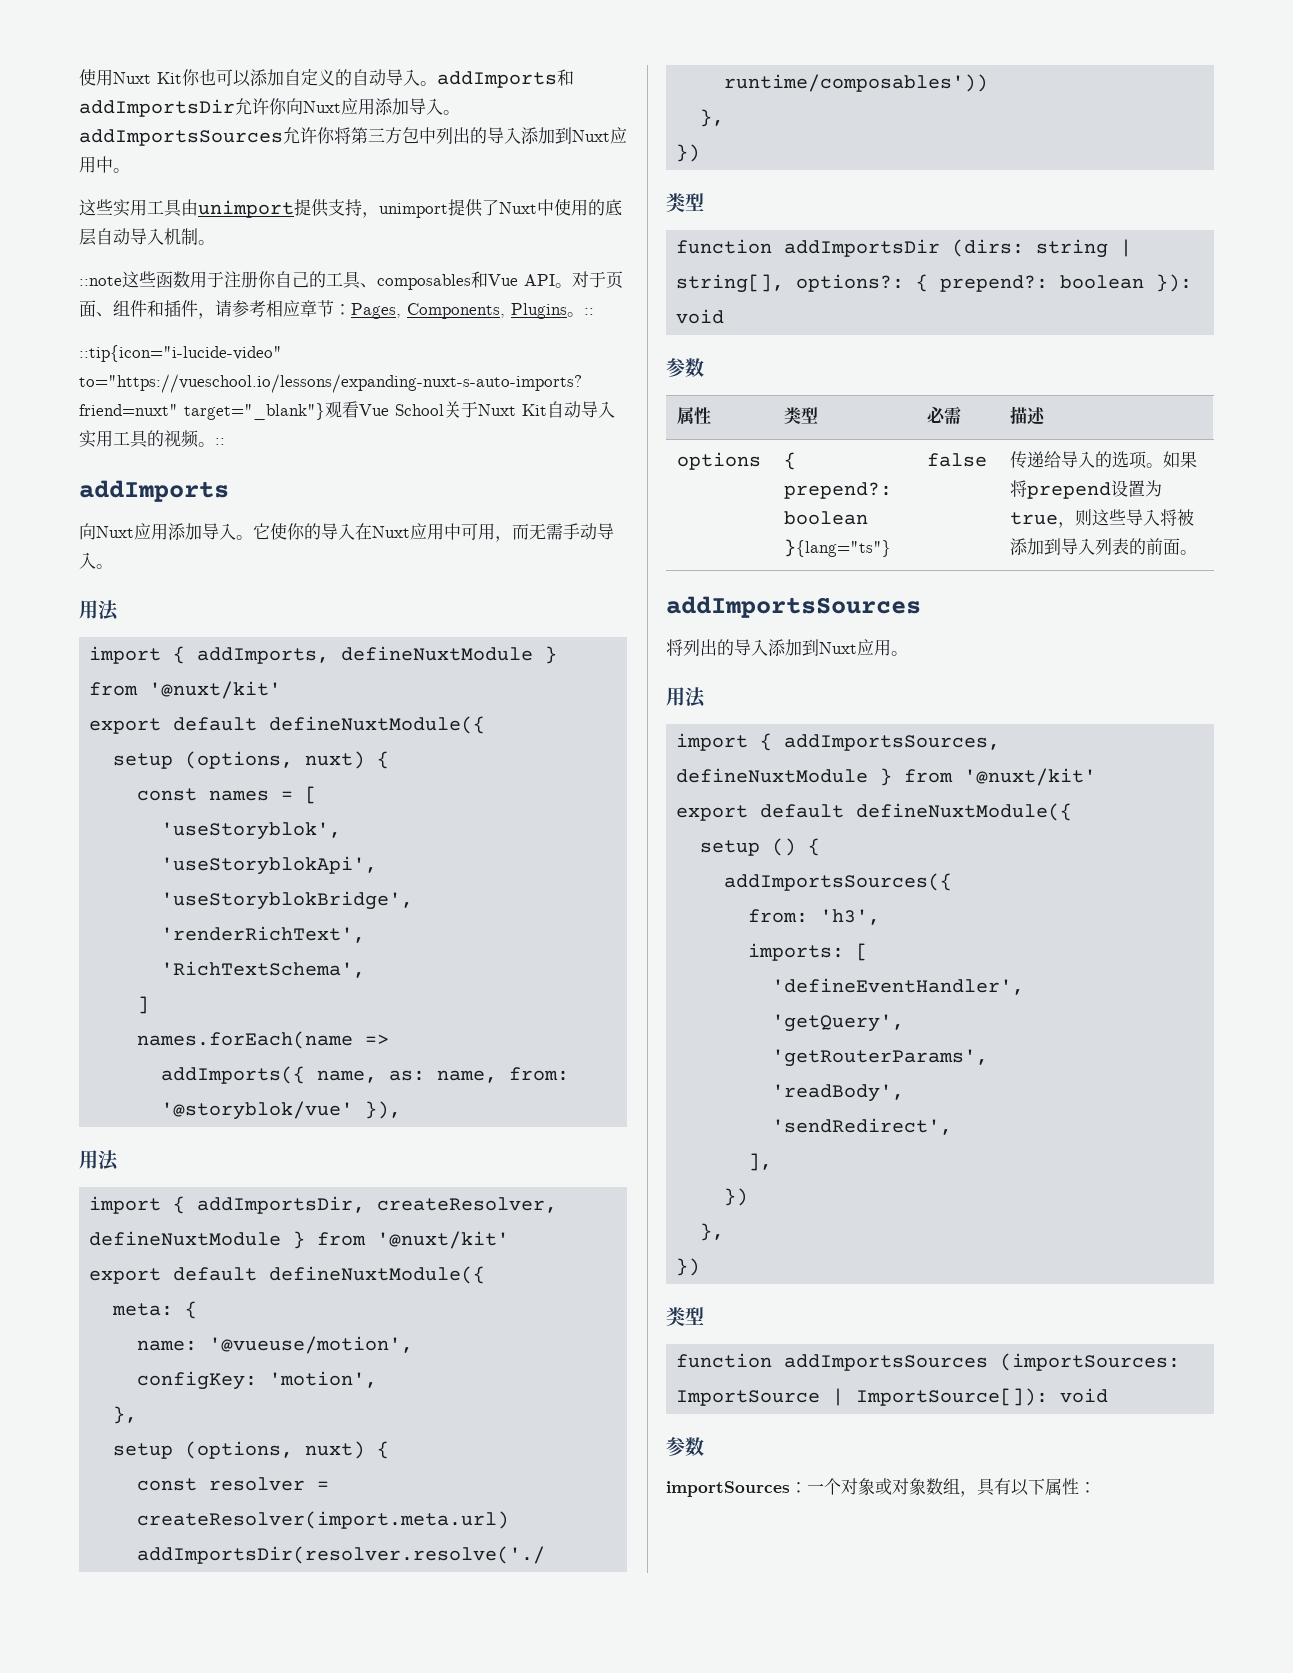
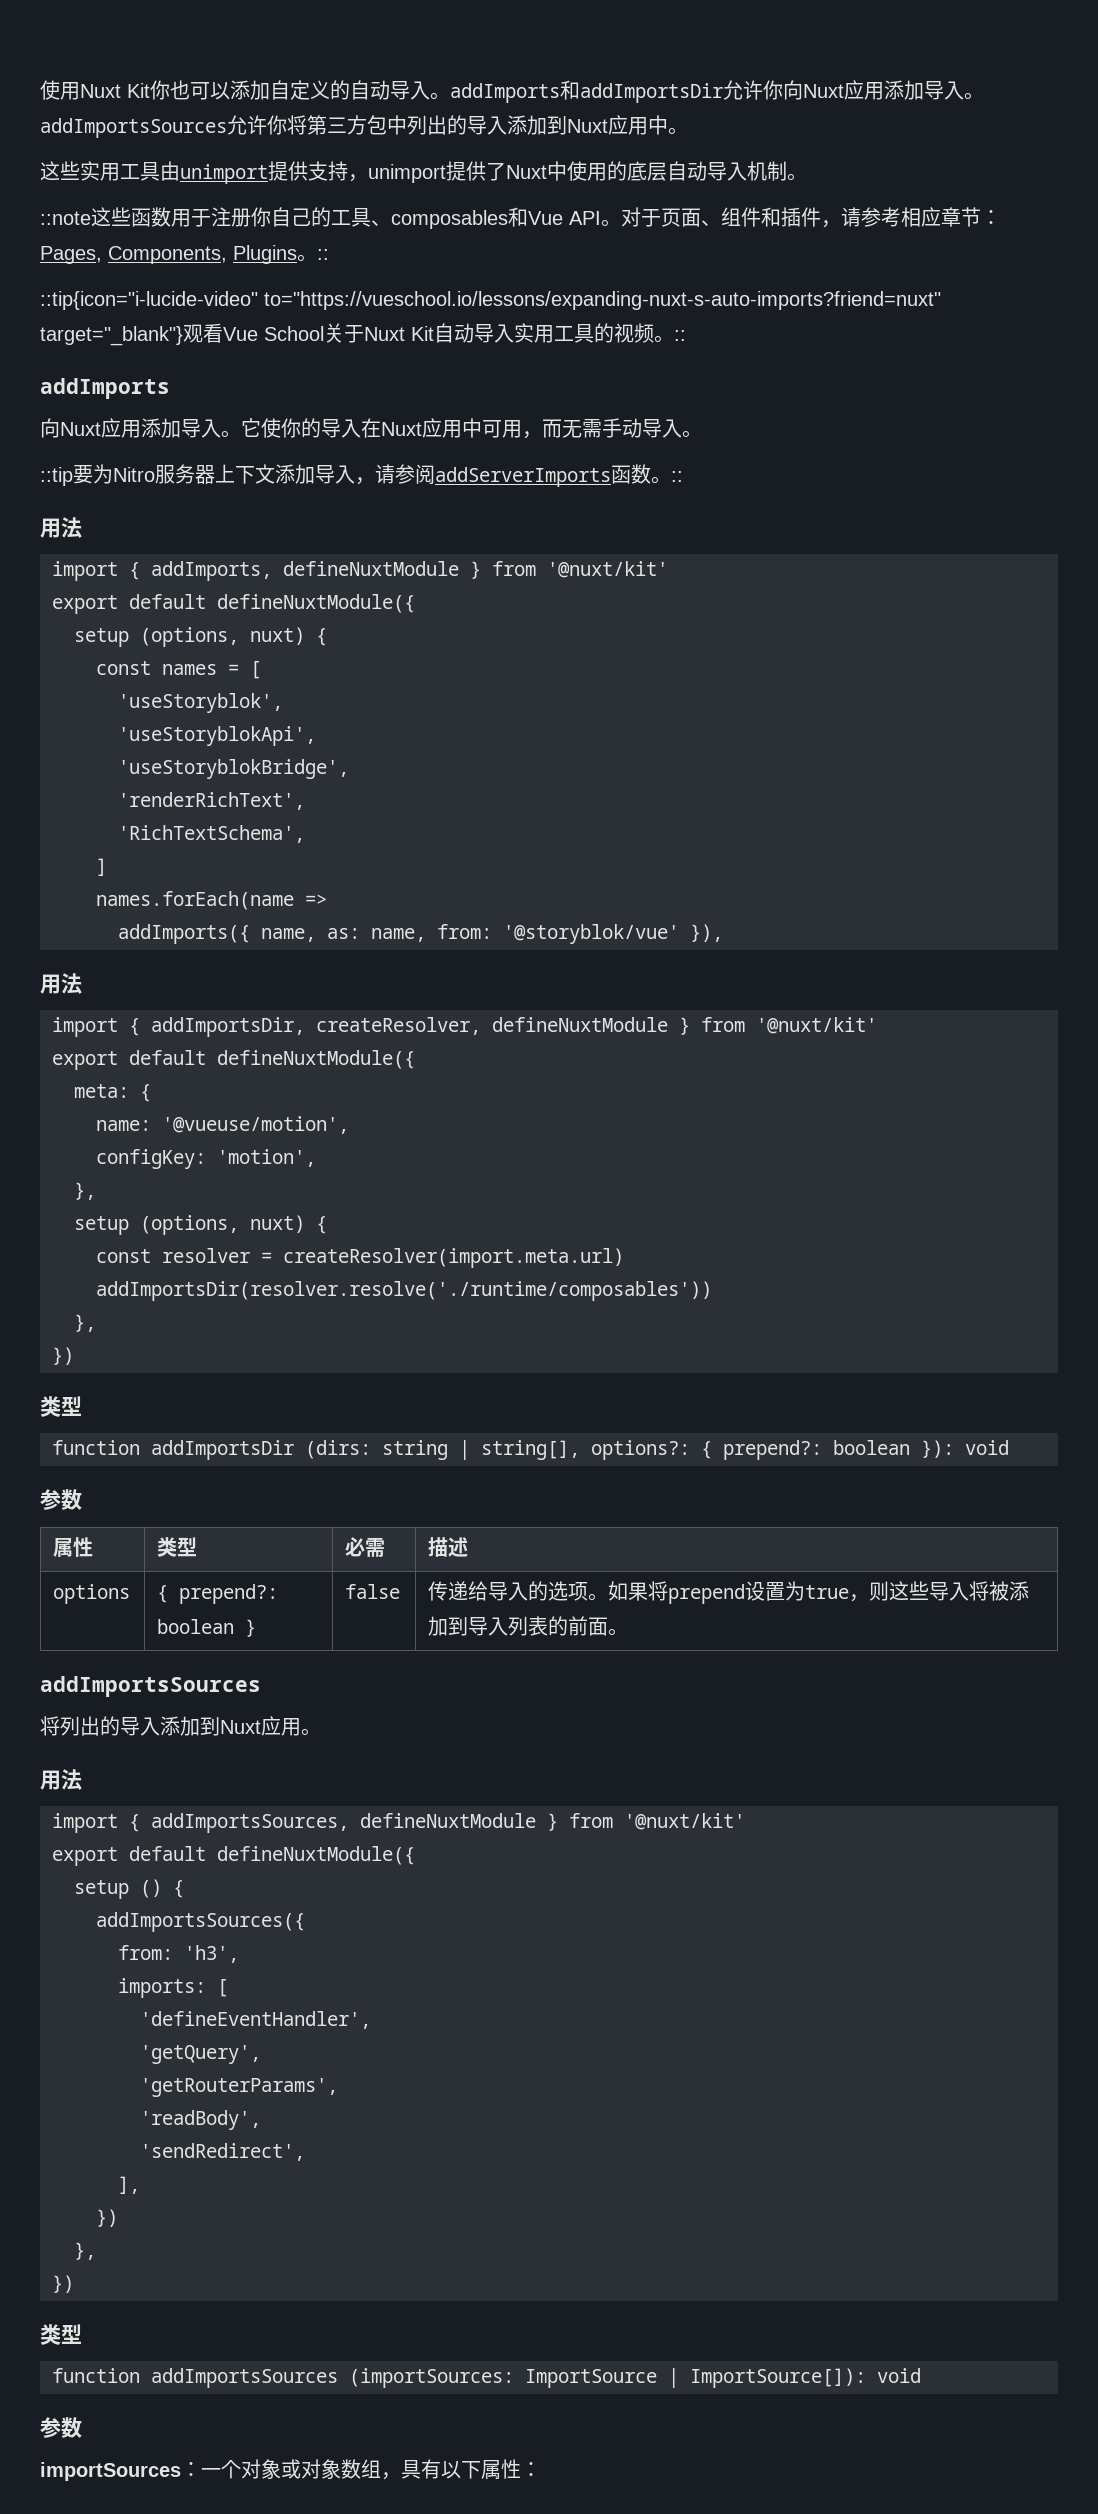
(113, 566) none -> [40,464,683,487] // ::tip要为Nitro服务器上下文添加导入，请参阅addServerImports函数。::
[784,539,892,557] }{lang="ts"} -> [245,1619,257,1637] }

